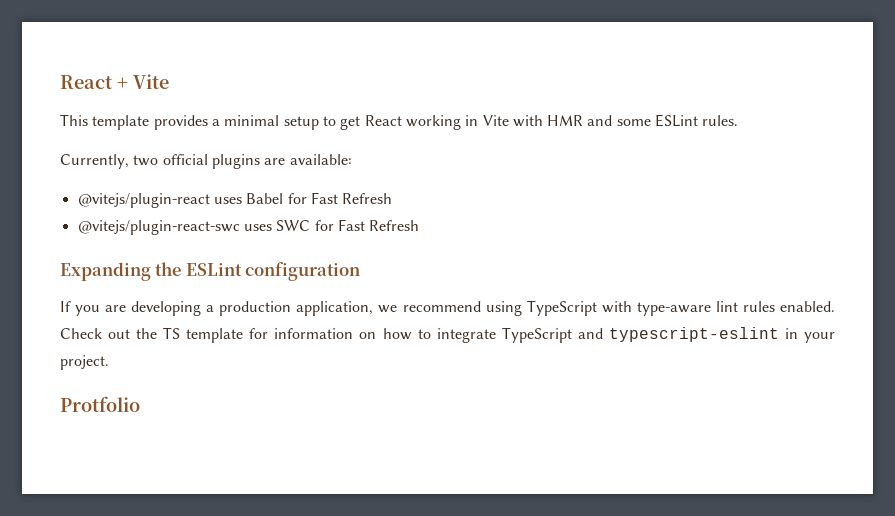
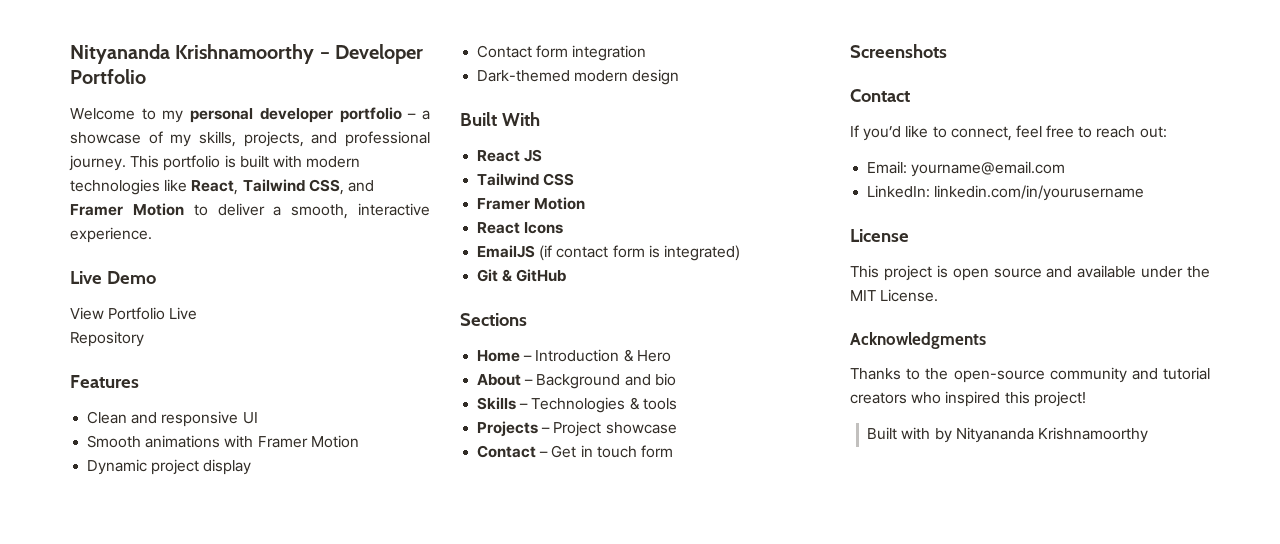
[60,74,169,89] [60,114,739,130] [60,154,352,169] [77,192,393,208] [77,219,420,235] [60,262,361,281] [60,300,836,316] [60,327,836,343] [60,355,109,370] [60,396,140,412] React + Vite // This template provides a minimal setup to get React working in Vite with HMR and some ESLint rules. // Currently, two official plugins are available: // @vitejs/plugin-react uses Babel for Fast Refresh // @vitejs/plugin-react-swc uses SWC for Fast Refresh // Expanding the ESLint configuration // If you are developing a production application, we recommend using TypeScript with type-aware lint rules enabled. Check out the TS template for information on how to integrate TypeScript and typescript-eslint in your project. // Protfolio -> [70,44,424,64] [70,69,146,84] [70,107,430,123] [70,131,430,147] [69,155,361,171] [70,179,374,195] [70,203,430,219] [70,227,152,243] [70,271,156,284] [70,307,198,320] [70,331,144,347] [70,375,139,388] [87,411,258,427] [87,435,359,448] [87,459,252,475] [477,45,647,61] [477,69,680,85] [460,112,540,126] [477,149,543,162] [477,173,575,186] [477,197,586,210] [477,222,564,234] [477,245,740,261] [477,269,567,282] [460,313,527,326] [477,349,671,362] [477,373,676,389] [477,397,677,413] [477,421,677,437] [477,445,673,458] [850,44,947,58] [850,89,910,102] [850,125,1167,141] [867,161,1066,177] [867,185,1145,201] [850,229,909,242] [850,265,1210,281] [850,289,939,302] [850,332,986,349] [850,367,1210,383] [850,391,1086,407] [867,427,1149,443] Nityananda Krishnamoorthy – Developer Portfolio // Welcome to my personal developer portfolio – a showcase of my skills, projects, and professional journey. This portfolio is built with modern technologies like React, Tailwind CSS, and Framer Motion to deliver a smooth, interactive experience. // Live Demo // View Portfolio Live // Repository // Features // Clean and responsive UI // Smooth animations with Framer Motion // Dynamic project display // Contact form integration // Dark-themed modern design // Built With // React JS // Tailwind CSS // Framer Motion // React Icons // EmailJS (if contact form is integrated) // Git & GitHub // Sections // Home – Introduction & Hero // About – Background and bio // Skills – Technologies & tools // Projects – Project showcase // Contact – Get in touch form // Screenshots // Contact // If you’d like to connect, feel free to reach out: // Email: yourname@email.com // LinkedIn: linkedin.com/in/yourusername // License // This project is open source and available under the MIT License. // Acknowledgments // Thanks to the open-source community and tutorial creators who inspired this project! // Built with by Nityananda Krishnamoorthy

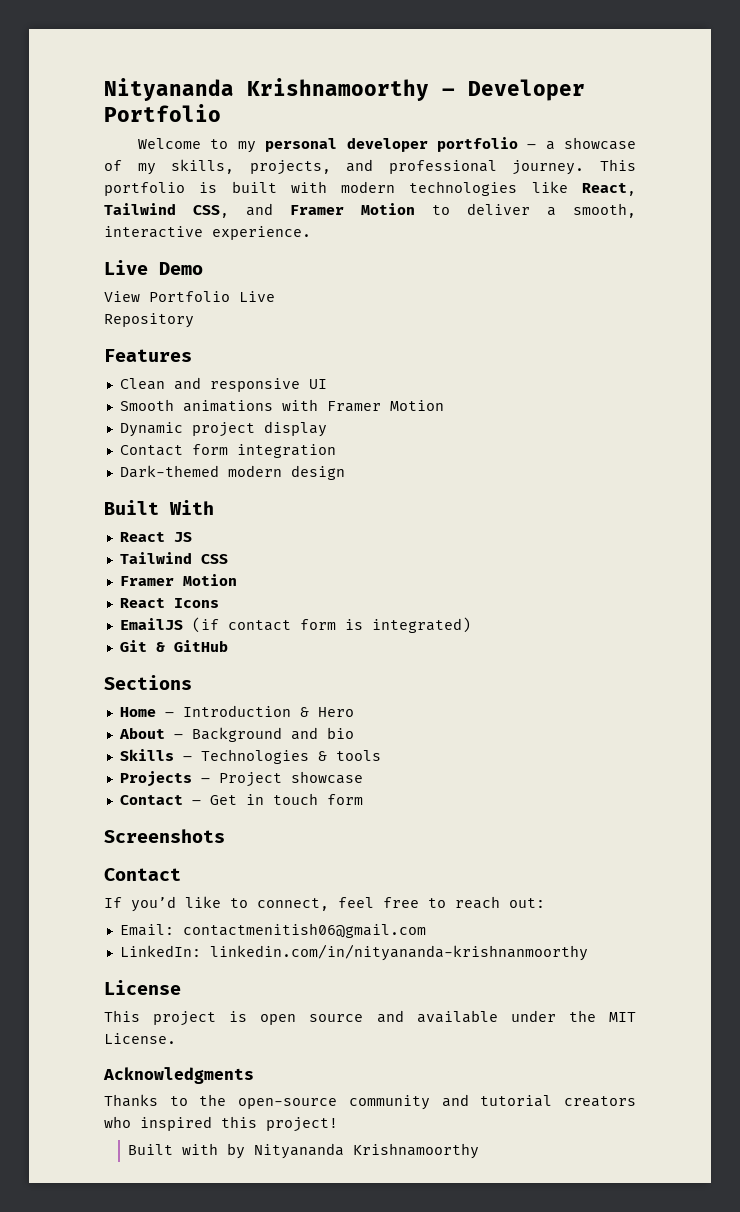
[911,161,1066,177] yourname@email.com -> [182,923,426,938] contactmenitish06@gmail.com
[934,185,1145,201] linkedin.com/in/yourusername -> [209,944,588,961] linkedin.com/in/nityananda-krishnanmoorthy

